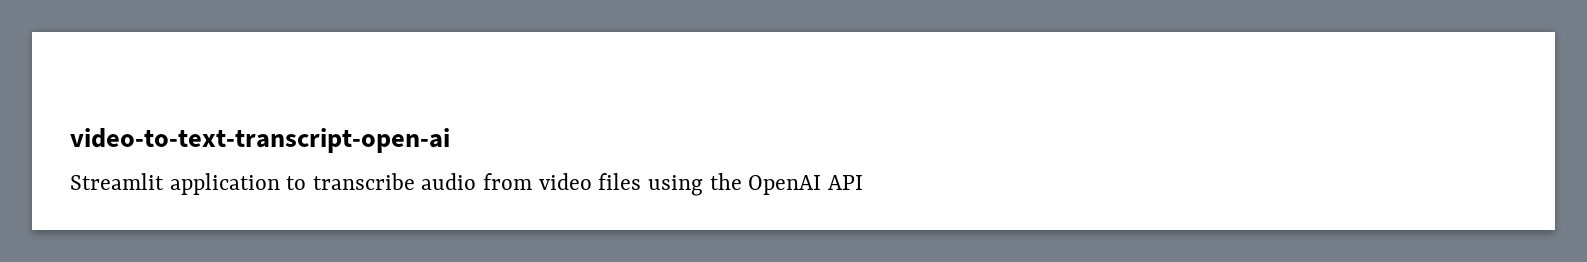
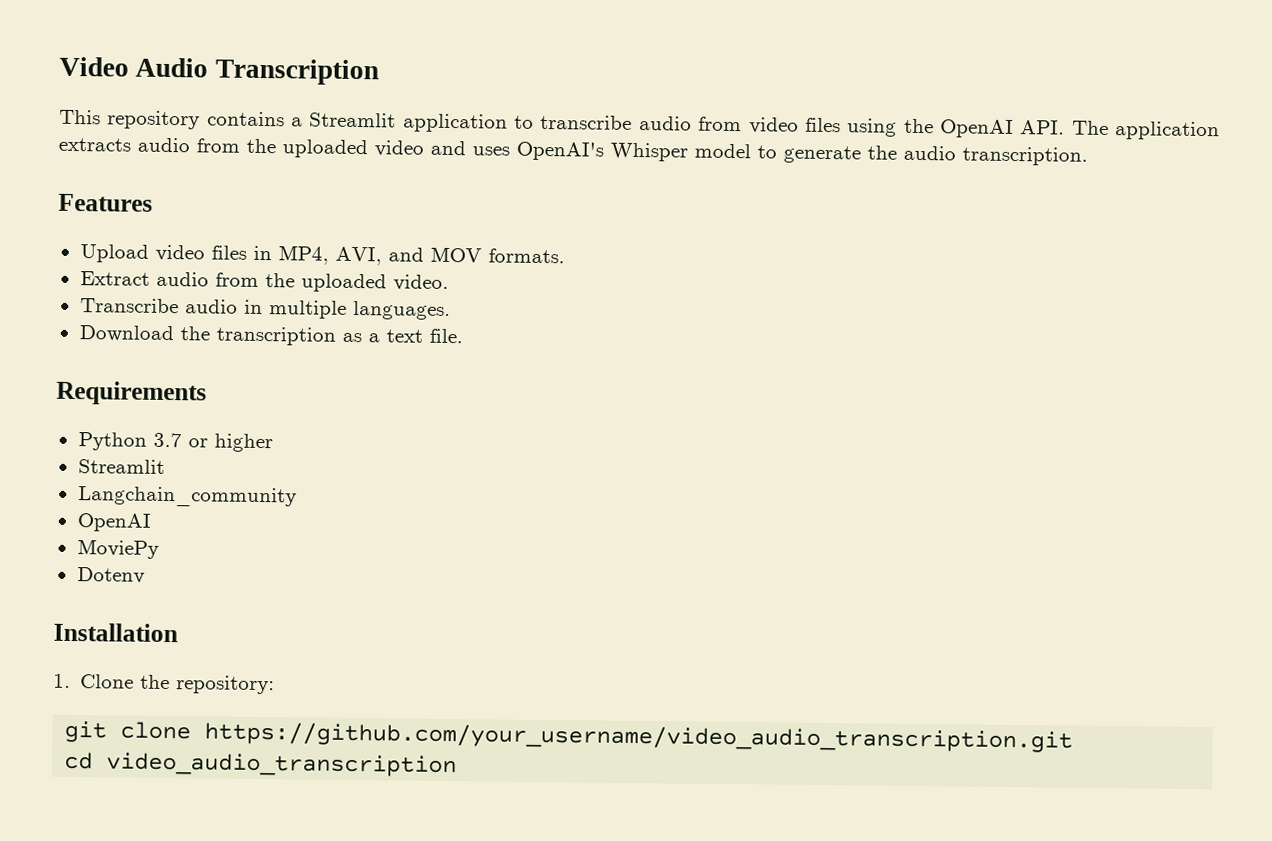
[70,128,450,153] video-to-text-transcript-open-ai // -> [59,56,379,86] [59,109,304,130] Video Audio Transcription // This repository contains a
[827,175,863,190] API -> [1020,120,1221,141] [58,137,1088,166] [58,193,153,212] [79,244,565,266] [79,271,449,293] [79,298,451,321] [78,325,463,346] [56,380,207,406] [77,432,273,453] [77,459,165,474] [77,486,297,508] [76,513,151,532] [76,539,159,559] [76,567,145,584] [53,622,178,643] [53,673,276,695] [64,720,1074,753] [64,751,458,778] API. The application extracts audio from the uploaded video and uses OpenAI's Whisper model to generate the audio transcription. // Features // Upload video files in MP4, AVI, and MOV formats. // Extract audio from the uploaded video. // Transcribe audio in multiple languages. // Download the transcription as a text file. // Requirements // Python 3.7 or higher // Streamlit // Langchain_community // OpenAI // MoviePy // Dotenv // Installation // 1. Clone the repository: // git clone https://github.com/your_username/video_audio_transcription.git // cd video_audio_transcription

